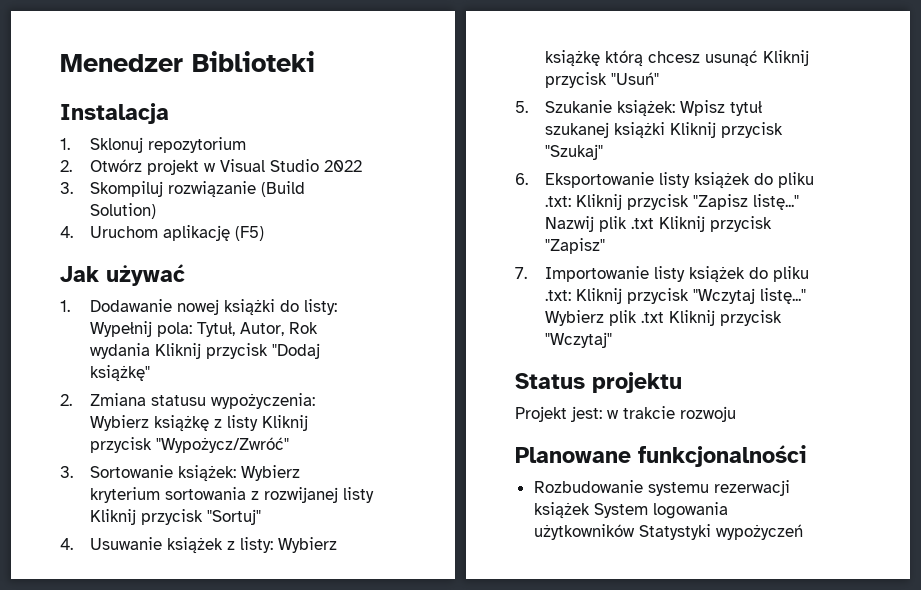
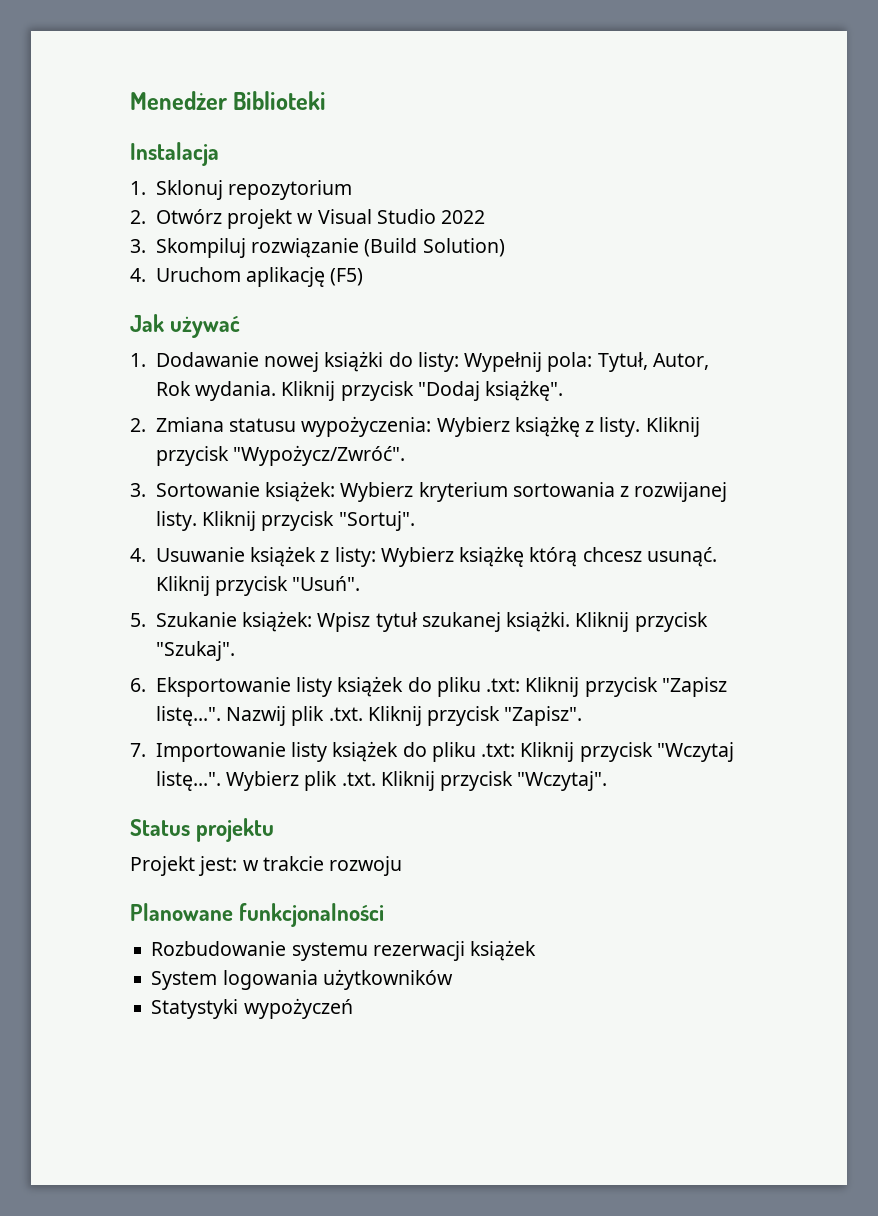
[60,54,183,72] Menedzer -> [130,91,227,110] Menedżer
[90,343,151,359] wydania -> [195,381,277,401] wydania.
[90,365,151,382] książkę" -> [485,380,564,401] książkę".
[227,415,309,431] [90,437,290,453] listy Kliknij przycisk "Wypożycz/Zwróć" -> [599,417,700,437] [155,445,406,466] listy. Kliknij przycisk "Wypożycz/Zwróć".
[343,487,375,503] [90,509,262,525] listy Kliknij przycisk "Sortuj" -> [155,511,415,531] listy. Kliknij przycisk "Sortuj".
[705,50,810,67] [545,72,660,88] usunąć Kliknij przycisk "Usuń" -> [646,547,717,567] [155,576,361,596] usunąć. Kliknij przycisk "Usuń".
[614,122,784,139] [545,144,604,160] książki Kliknij przycisk "Szukaj" -> [506,611,708,632] [155,641,235,661] książki. Kliknij przycisk "Szukaj".
[753,194,800,210] listę..." -> [155,706,221,726] listę...".
[631,216,773,232] [545,238,606,254] .txt Kliknij przycisk "Zapisz" -> [328,706,583,726] .txt. Kliknij przycisk "Zapisz".
[760,288,807,304] listę..." -> [155,771,221,791] listę...".
[641,310,783,326] [545,332,613,348] .txt Kliknij przycisk "Wczytaj" -> [341,771,608,791] .txt. Kliknij przycisk "Wczytaj".
(590, 510) none -> (537, 950) //
(635, 532) none -> (453, 979) //

